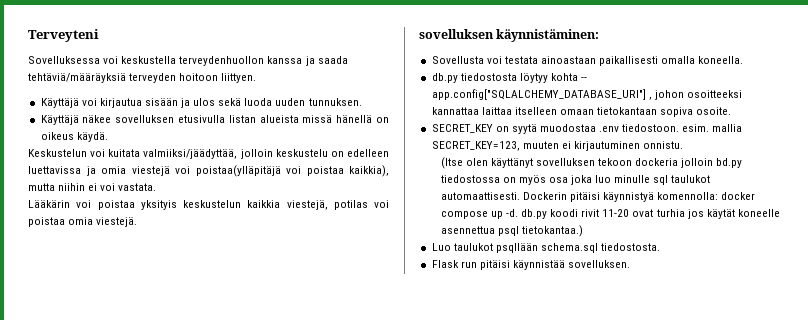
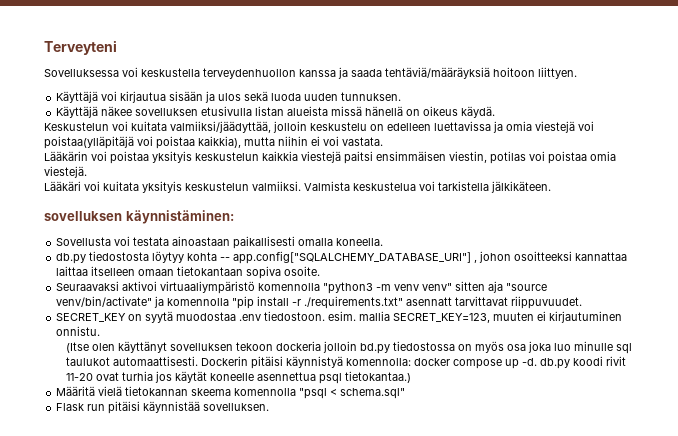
[129,73,177,83] terveyden -> (490, 73) none
[286,200,328,210] viestejä, -> [301,151,487,164] viestejä paitsi ensimmäisen viestin,
(138, 222) none -> [44,181,551,193] // Lääkäri voi kuitata yksityis keskustelun valmiiksi. Valmista keskustelua voi tarkistella jälkikäteen.
(732, 111) none -> [56,281,548,294] [56,296,583,309] // Seuraavaksi aktivoi virtuaaliympäristö komennolla "python3 -m venv venv" sitten aja "source venv/bin/activate" ja komennolla "pip install -r ./requirements.txt" asennatt tarvittavat riippuvuudet.
[431,243,661,253] Luo taulukot psqllään schema.sql tiedostosta. -> [56,386,406,399] Määritä vielä tietokannan skeema komennolla "psql < schema.sql"

